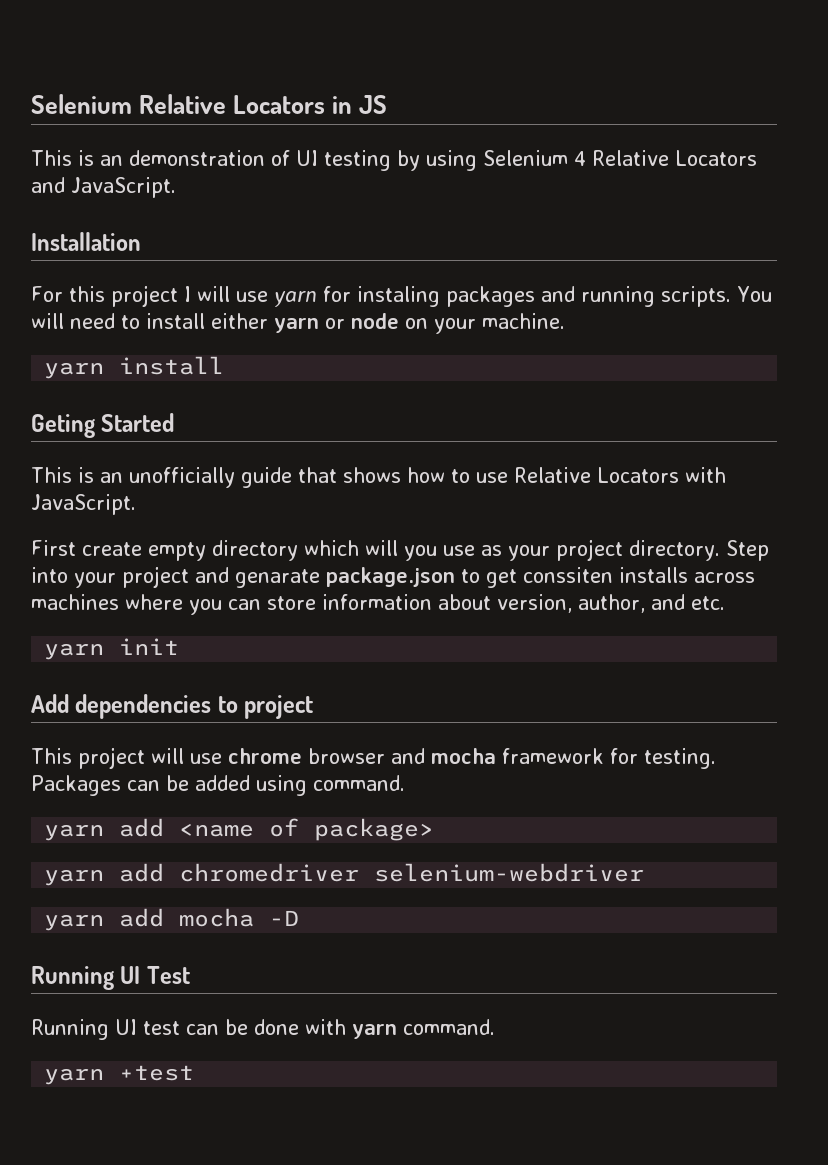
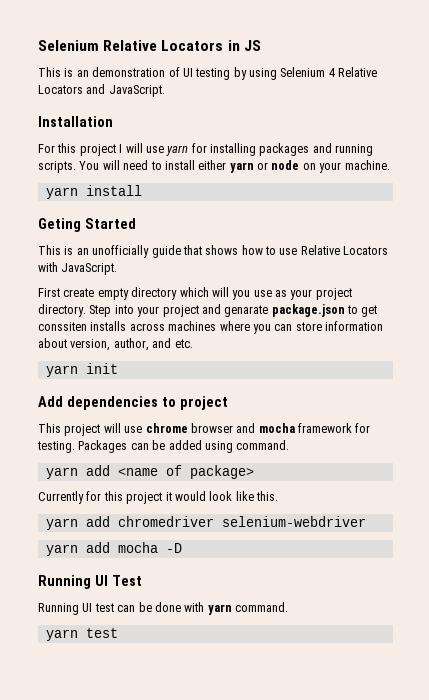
[356,286,440,307] instaling -> [210,143,256,156] installing
(435, 829) none -> [38,491,278,504] // Currently for this project it would look like this.
[119,1065,195,1081] +test -> [85,628,118,638] test

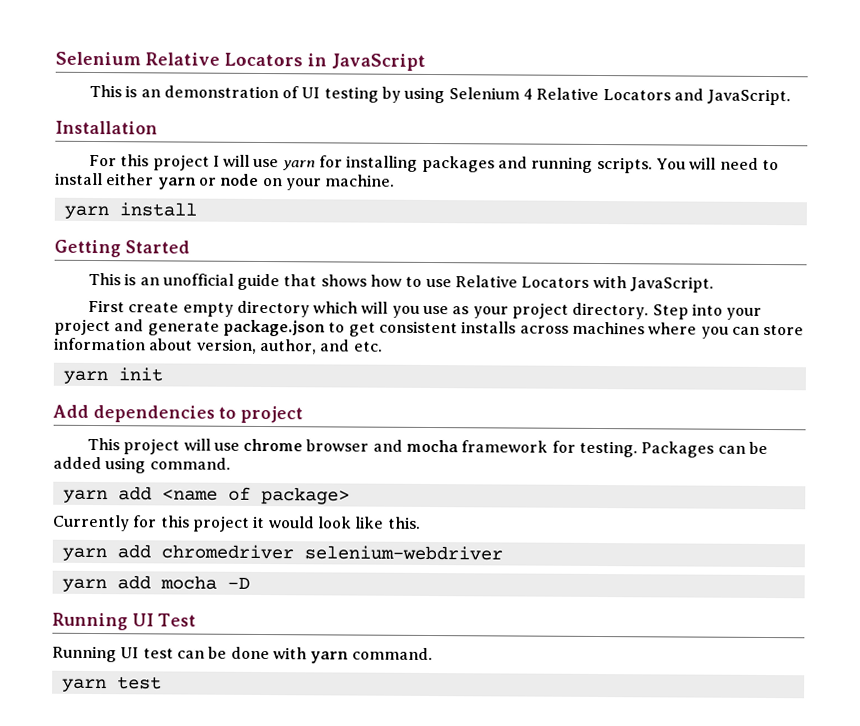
[243,40,261,51] JS -> [331,53,426,71] JavaScript
[38,218,81,232] Geting -> [54,239,121,258] Getting
[92,245,150,258] unofficially -> [162,273,234,286] unofficial
[224,305,269,317] genarate -> [147,321,220,336] generate
[38,322,87,331] conssiten -> [378,320,458,334] consistent

